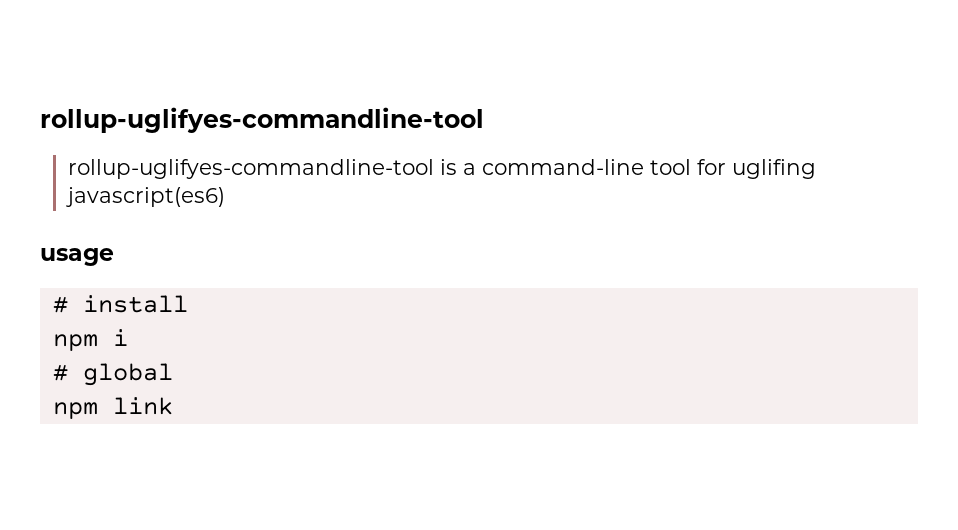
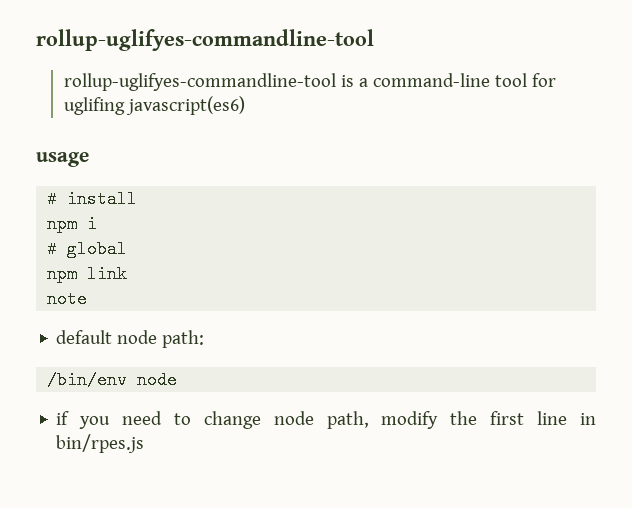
(173, 406) none -> [47,290,88,308] [56,330,205,348] [47,371,178,389] [56,411,596,429] [56,434,145,453] // note // default node path: // /bin/env node // if you need to change node path, modify the first line in bin/rpes.js

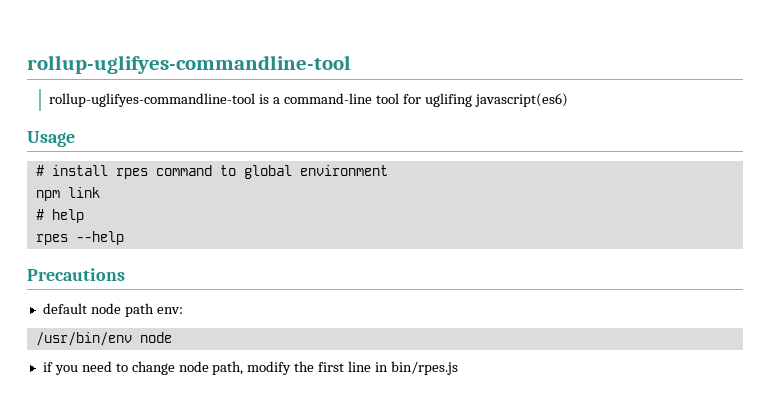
[36,152,89,167] usage -> [27,131,75,147] Usage
[47,215,98,233] [47,240,58,258] // npm i // # -> [115,165,236,179] rpes command to
(128, 249) none -> [299,165,388,176] environment
[47,290,88,308] note -> [35,209,84,223] [35,231,124,245] [27,268,125,281] # help // rpes --help // Precautions
[162,330,205,348] [47,371,128,389] path: // /bin/env -> [124,303,183,317] [35,332,132,346] path env: // /usr/bin/env

